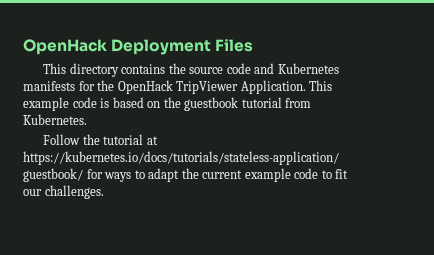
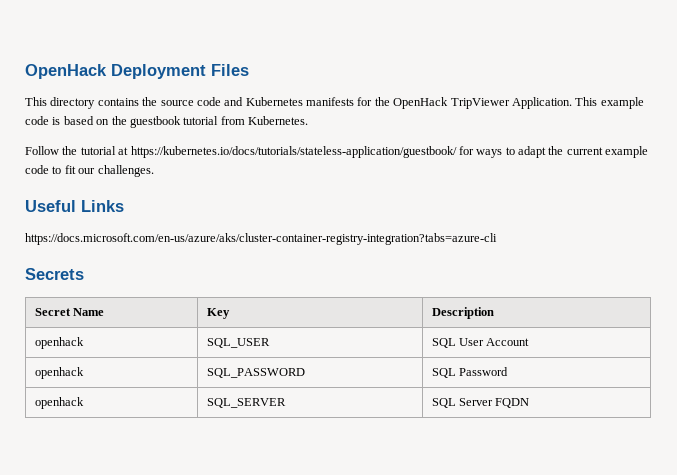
(104, 192) none -> [25,200,124,212] [25,233,497,245] [25,268,84,280] [34,308,104,316] [206,308,230,319] [431,307,494,319] [34,337,84,349] [206,338,270,348] [431,338,530,348] [34,367,84,379] [206,368,305,378] [431,367,508,378] [34,397,84,409] [206,398,286,408] [431,398,530,408] // Useful Links // https://docs.microsoft.com/en-us/azure/aks/cluster-container-registry-integration?tabs=azure-cli // Secrets // Secret Name | Key | Description // openhack | SQL_USER | SQL User Account // openhack | SQL_PASSWORD | SQL Password // openhack | SQL_SERVER | SQL Server FQDN

